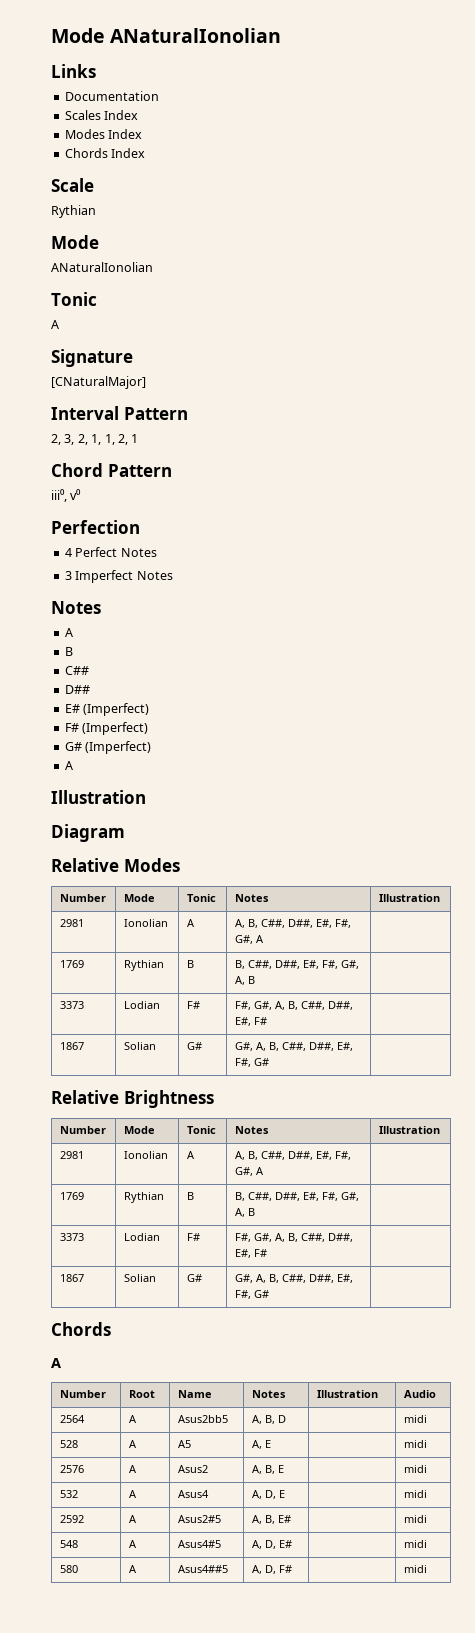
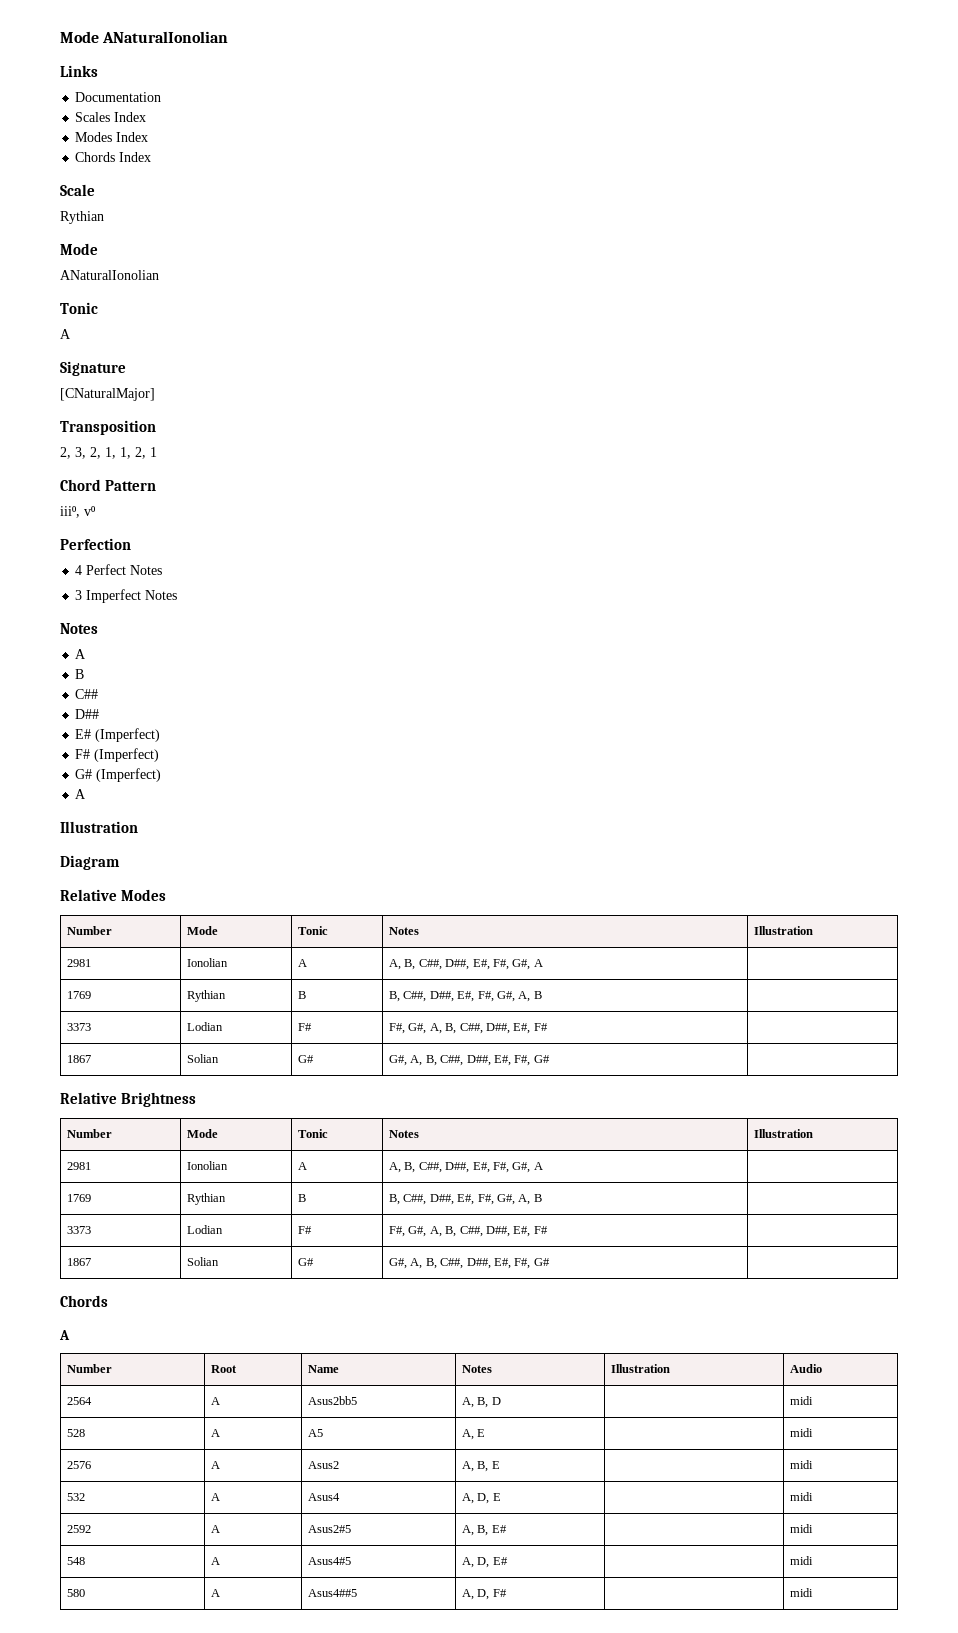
[51,406,188,420] Interval Pattern -> [60,420,156,435] Transposition

